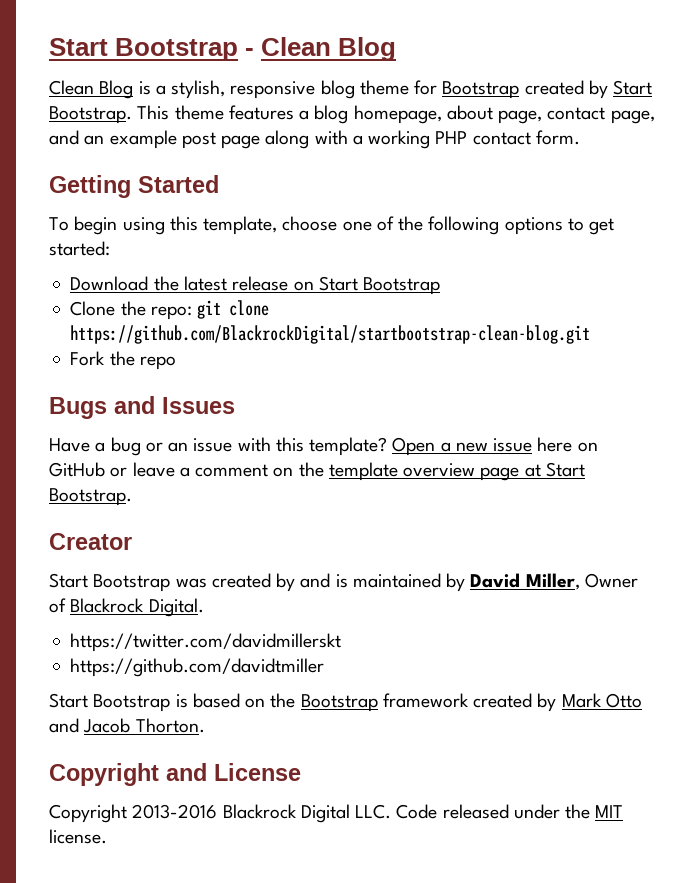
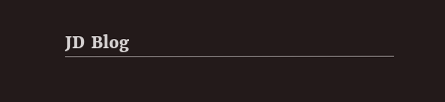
[49,37,397,61] [49,80,653,99] [49,105,655,124] [49,130,580,149] [49,175,219,198] [49,216,615,235] [49,241,110,256] [70,276,441,295] [70,300,270,320] [70,325,591,344] [70,351,176,370] [49,396,235,419] [49,437,598,456] [49,462,585,481] [49,488,132,506] [49,533,132,550] [49,573,638,592] [49,598,204,617] [70,633,342,652] [70,658,325,677] [49,693,642,712] [49,718,205,733] [49,763,301,786] [49,804,624,823] [49,829,107,844] Start Bootstrap - Clean Blog // Clean Blog is a stylish, responsive blog theme for Bootstrap created by Start Bootstrap. This theme features a blog homepage, about page, contact page, and an example post page along with a working PHP contact form. // Getting Started // To begin using this template, choose one of the following options to get started: // Download the latest release on Start Bootstrap // Clone the repo: git clone https://github.com/BlackrockDigital/startbootstrap-clean-blog.git // Fork the repo // Bugs and Issues // Have a bug or an issue with this template? Open a new issue here on GitHub or leave a comment on the template overview page at Start Bootstrap. // Creator // Start Bootstrap was created by and is maintained by David Miller, Owner of Blackrock Digital. // https://twitter.com/davidmillerskt // https://github.com/davidtmiller // Start Bootstrap is based on the Bootstrap framework created by Mark Otto and Jacob Thorton. // Copyright and License // Copyright 2013-2016 Blackrock Digital LLC. Code released under the MIT license. -> [63,34,130,53] JD Blog

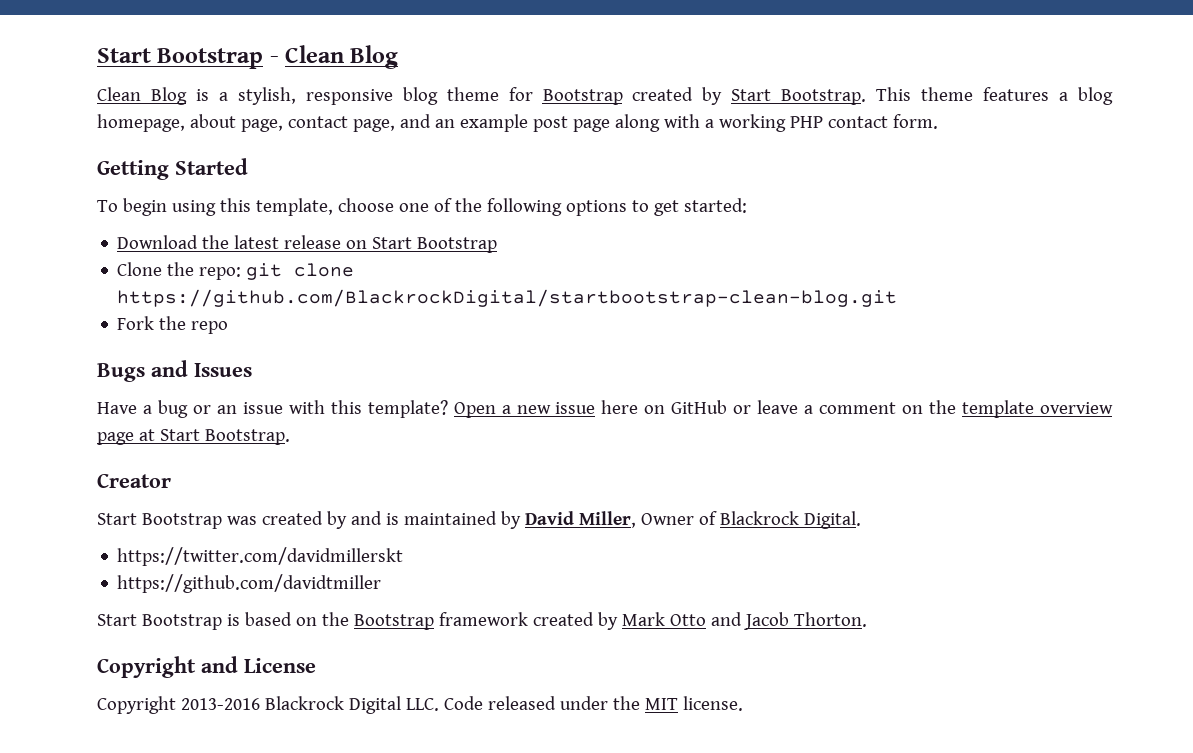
[63,34,130,53] JD Blog -> [97,45,399,69] [97,87,1113,105] [97,114,938,132] [97,158,248,180] [97,198,747,216] [117,235,498,253] [117,262,355,280] [117,289,898,307] [117,316,229,334] [97,360,252,382] [97,400,1113,418] [97,429,290,445] [97,473,171,488] [97,511,861,529] [117,547,404,566] [117,574,382,593] [97,612,867,630] [97,656,316,678] [97,696,743,714] Start Bootstrap - Clean Blog // Clean Blog is a stylish, responsive blog theme for Bootstrap created by Start Bootstrap. This theme features a blog homepage, about page, contact page, and an example post page along with a working PHP contact form. // Getting Started // To begin using this template, choose one of the following options to get started: // Download the latest release on Start Bootstrap // Clone the repo: git clone https://github.com/BlackrockDigital/startbootstrap-clean-blog.git // Fork the repo // Bugs and Issues // Have a bug or an issue with this template? Open a new issue here on GitHub or leave a comment on the template overview page at Start Bootstrap. // Creator // Start Bootstrap was created by and is maintained by David Miller, Owner of Blackrock Digital. // https://twitter.com/davidmillerskt // https://github.com/davidtmiller // Start Bootstrap is based on the Bootstrap framework created by Mark Otto and Jacob Thorton. // Copyright and License // Copyright 2013-2016 Blackrock Digital LLC. Code released under the MIT license.

